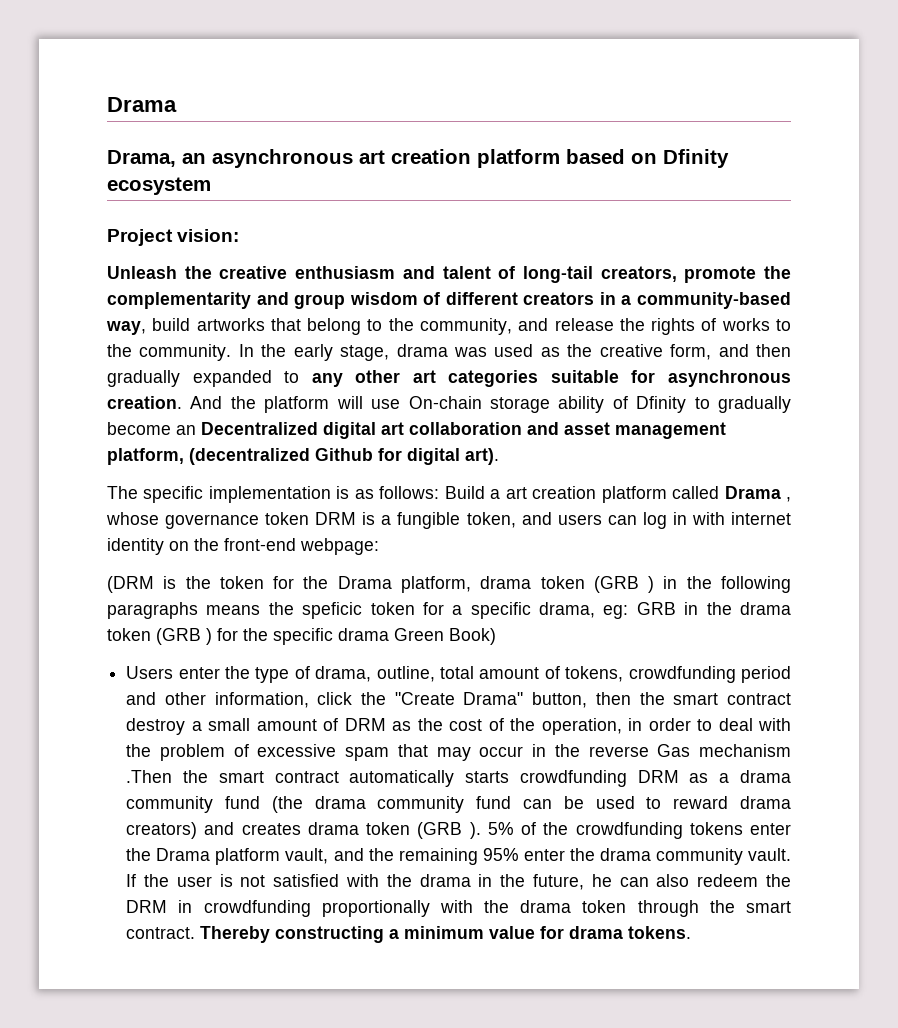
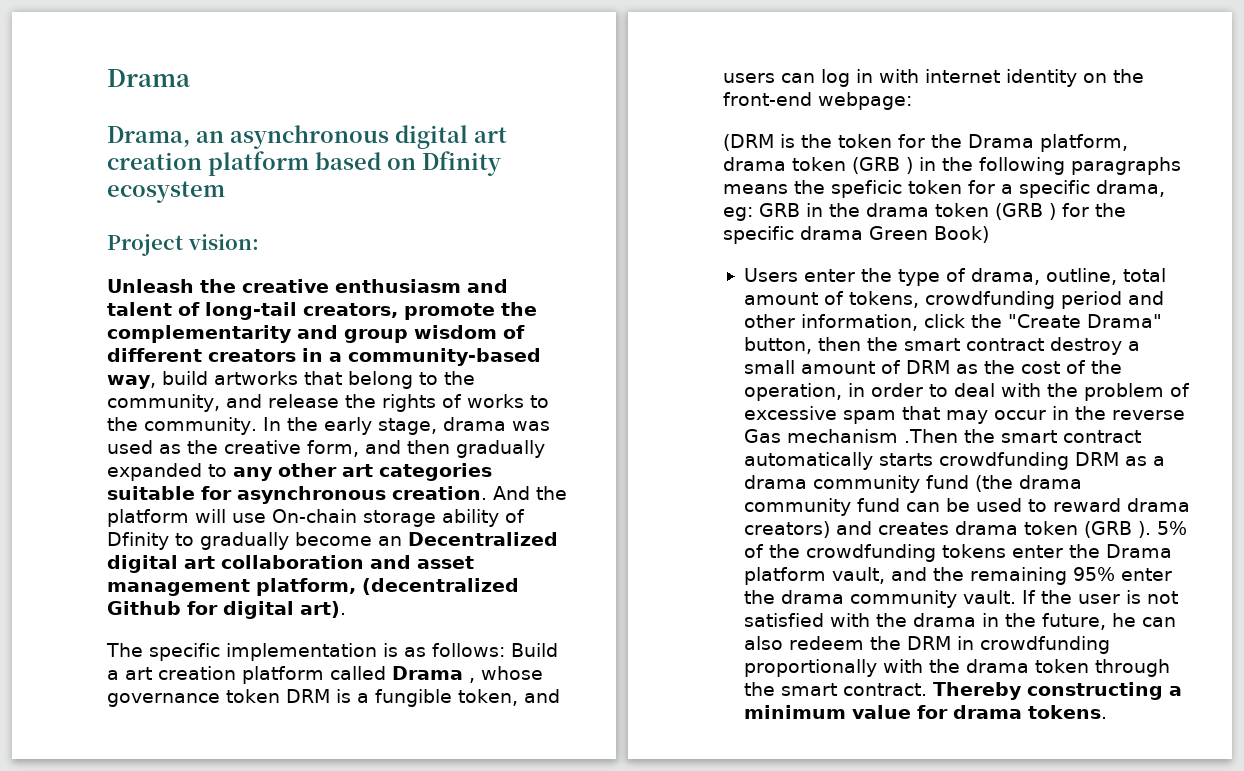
(353, 158) none -> [395,125,468,149] digital

